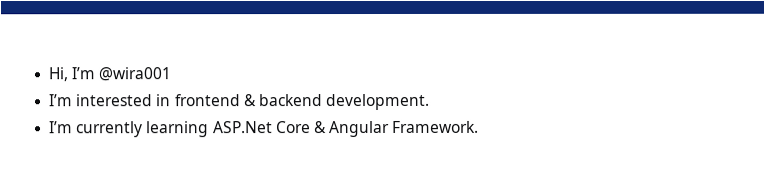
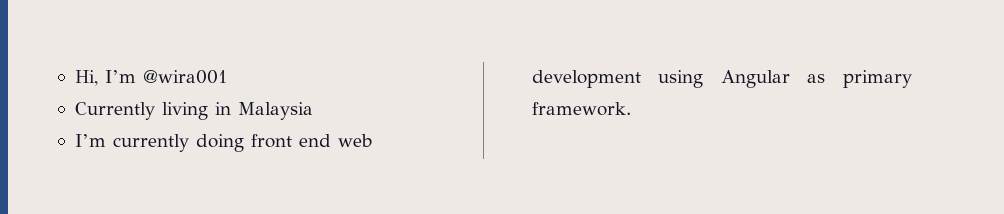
[48,93,431,111] [49,120,480,138] I’m interested in frontend & backend development. // I’m currently learning ASP.Net Core & Angular Framework. -> [74,102,313,120] [74,134,372,152] [531,70,912,88] [531,102,631,116] Currently living in Malaysia // I’m currently doing front end web development using Angular as primary framework.

